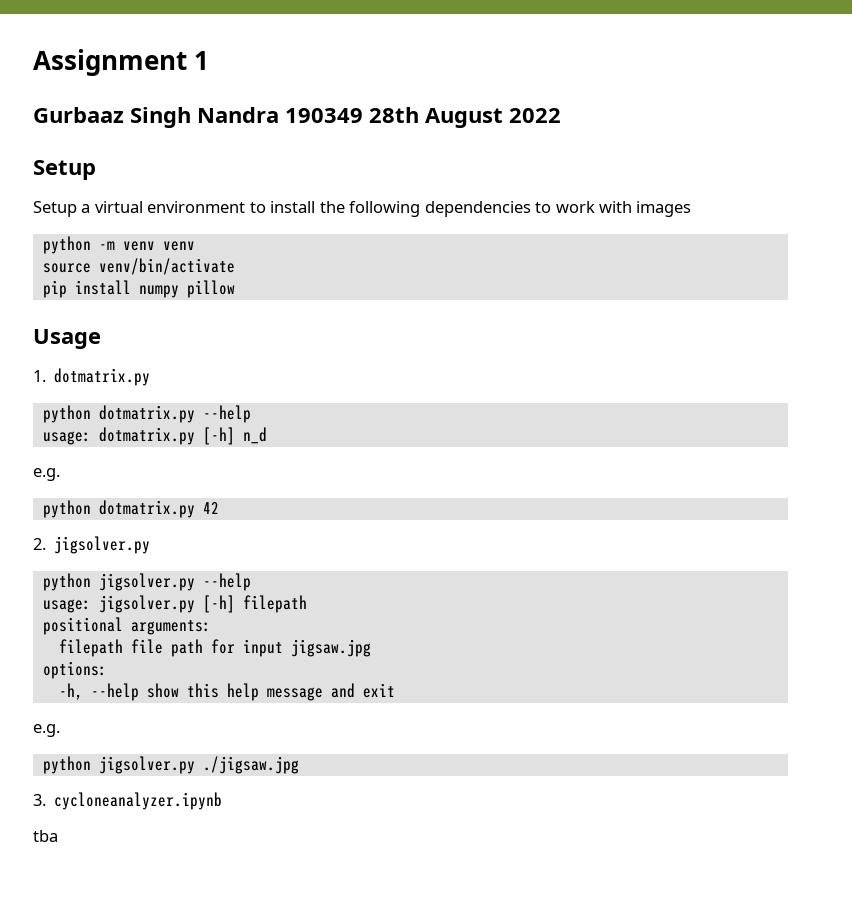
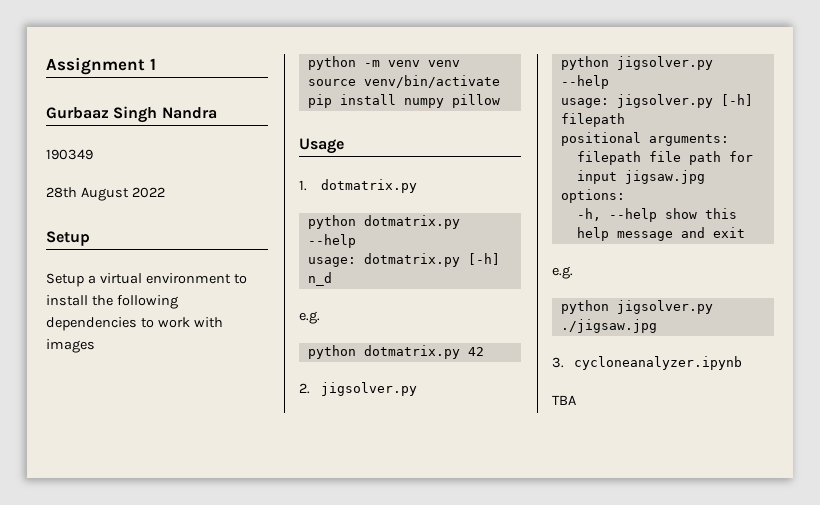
(279, 115) none -> (217, 113) //
(363, 115) none -> (93, 154) //
[33,830,58,842] tba -> [552,395,576,405] TBA

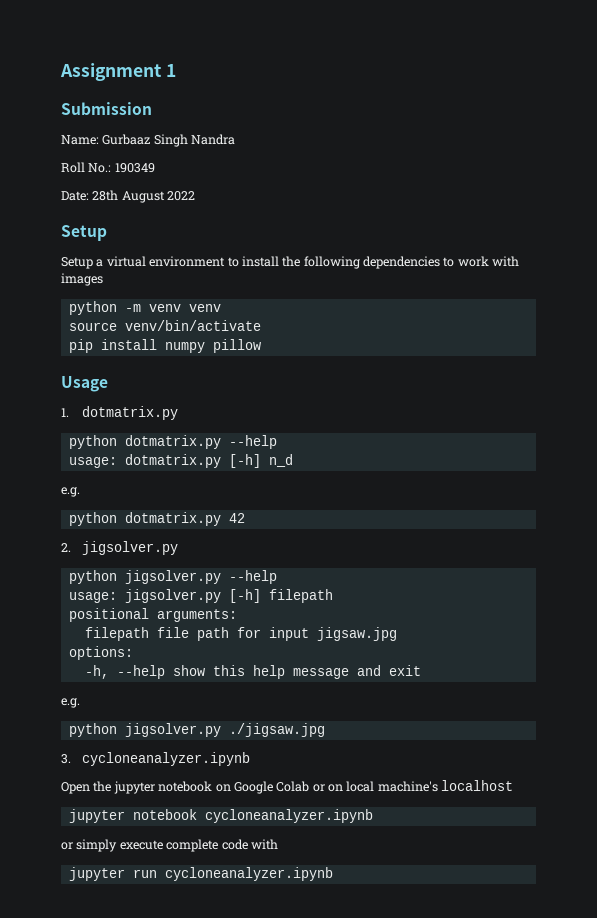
(156, 64) none -> [61,102,152,115] [61,135,99,145] Submission // Name:
(217, 113) none -> [61,162,112,173] Roll No.:
(93, 154) none -> [61,191,89,201] Date:
[552,395,576,405] TBA -> [61,780,514,794] [68,809,373,823] [61,839,278,852] [68,867,333,881] Open the jupyter notebook on Google Colab or on local machine's localhost // jupyter notebook cycloneanalyzer.ipynb // or simply execute complete code with // jupyter run cycloneanalyzer.ipynb

